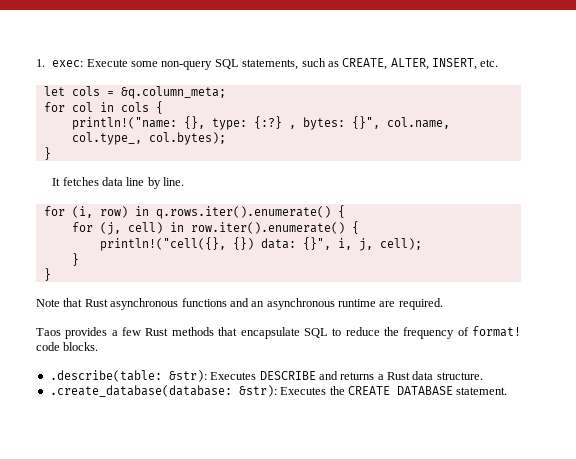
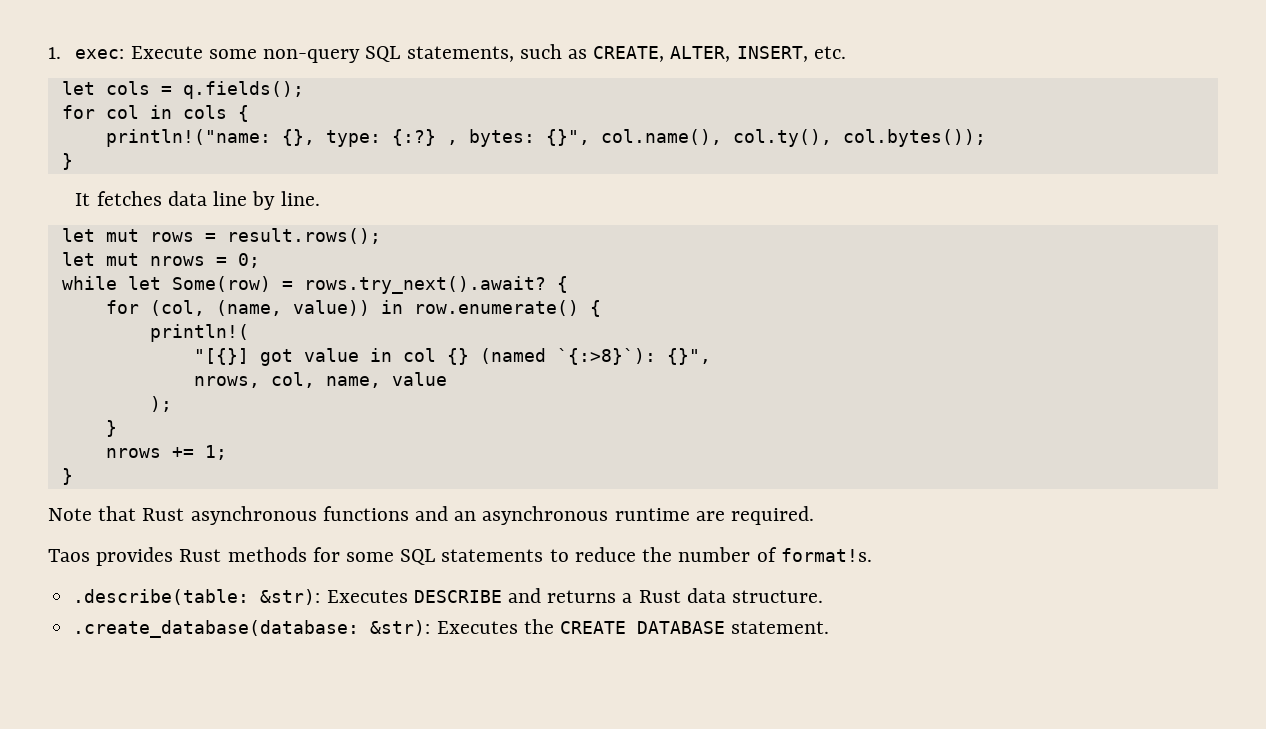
[120,86,226,99] &q.column_meta; -> [182,81,304,99] q.fields();
[386,117,450,129] [71,132,226,145] col.name, col.type_, col.bytes); -> [600,129,986,147] col.name(), col.ty(), col.bytes());
[43,205,345,219] [71,221,359,235] [99,237,422,251] [71,253,79,266] for (i, row) in q.rows.iter().enumerate() { // for (j, cell) in row.iter().enumerate() { // println!("cell({}, {}) data: {}", i, j, cell); // } -> [61,228,381,244] [61,252,260,268] [61,276,568,294] [105,300,601,317] [149,324,249,342] [193,348,711,366] [193,372,447,388] [149,396,172,412] [105,420,117,437] [105,445,227,460] let mut rows = result.rows(); // let mut nrows = 0; // while let Some(row) = rows.try_next().await? { // for (col, (name, value)) in row.enumerate() { // println!( // "[{}] got value in col {} (named `{:>8}`): {}", // nrows, col, name, value // ); // } // nrows += 1;
[111,326,521,339] [36,342,99,351] a few Rust methods that encapsulate SQL to reduce the frequency of format! code blocks. -> [179,547,872,565] Rust methods for some SQL statements to reduce the number of format!s.

